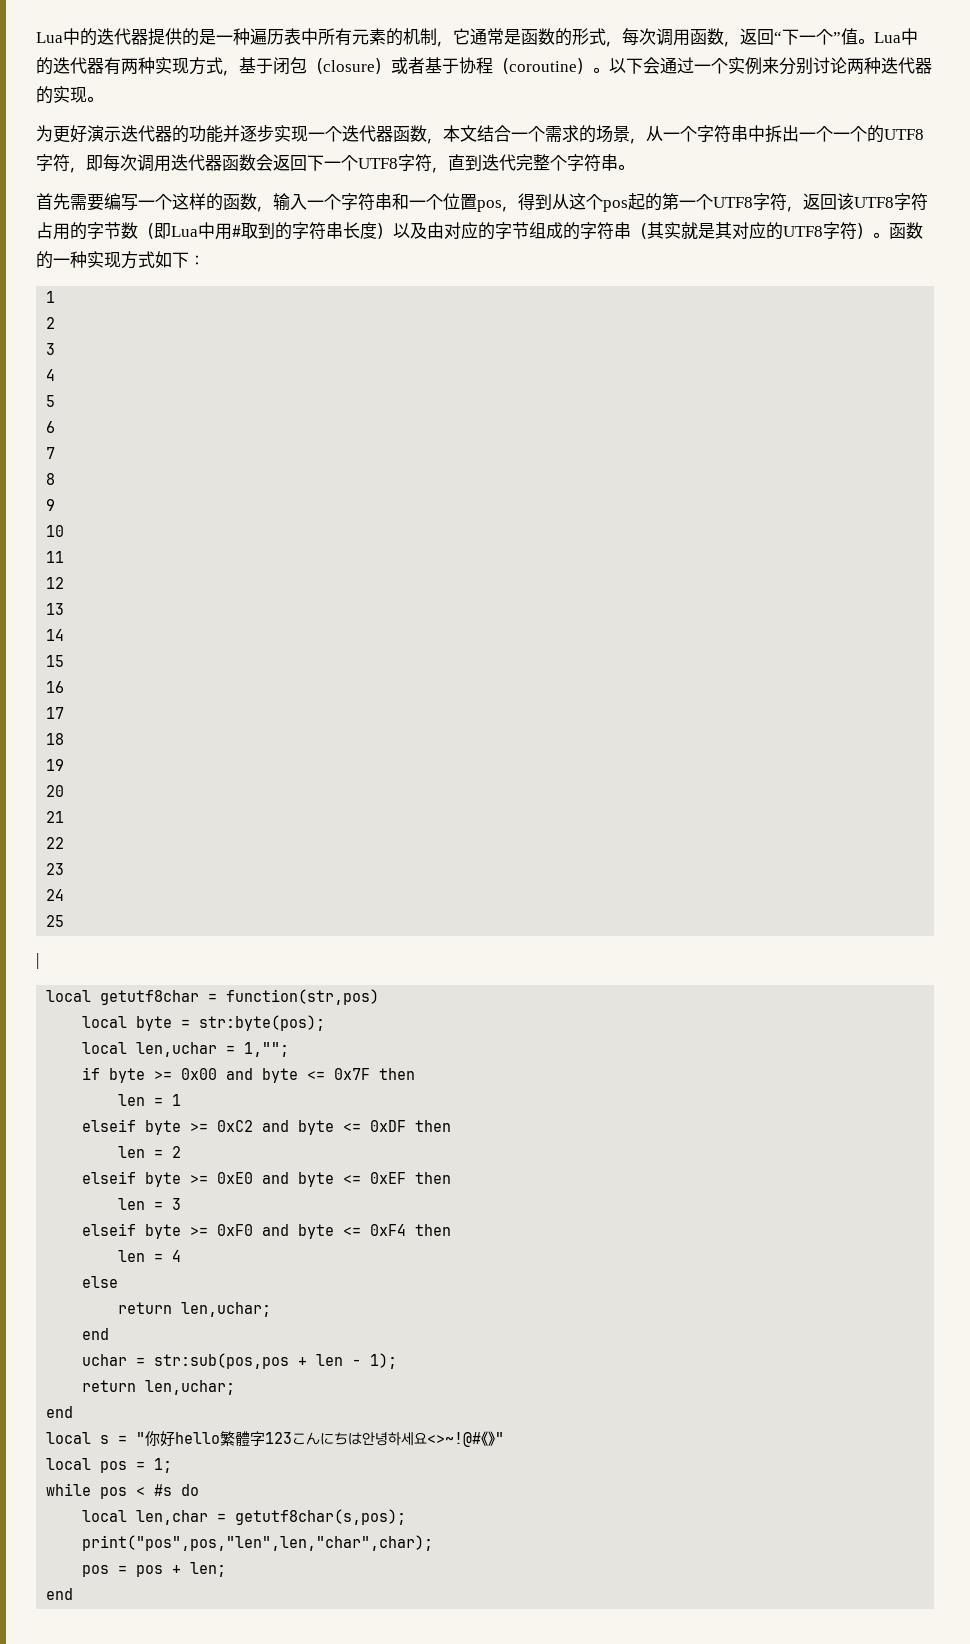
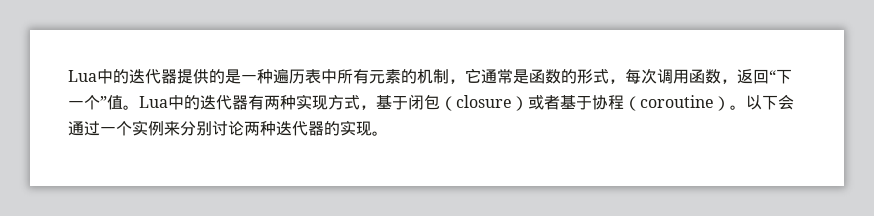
[36,125,924,144] [36,154,634,173] [36,193,928,212] [36,222,923,240] [36,251,205,269] [46,291,56,303] [46,317,56,329] [46,343,56,355] [46,369,56,381] [46,395,56,407] [46,421,56,433] [46,447,56,459] [46,473,56,485] [46,499,56,511] [46,525,65,537] [46,551,65,563] [46,577,65,589] [46,603,65,615] [46,629,65,641] [46,655,65,667] [46,681,65,693] [46,707,65,719] [46,733,65,745] [46,759,65,771] [46,785,65,797] [46,811,65,823] [46,837,65,849] [46,863,65,875] [46,889,65,901] [46,915,65,927] [36,953,39,969] [46,989,380,1005] [82,1015,326,1031] [82,1042,290,1057] [82,1067,416,1083] [118,1094,182,1106] [82,1119,452,1135] [118,1146,182,1158] [82,1171,452,1187] [118,1198,182,1210] [82,1223,452,1239] [118,1250,182,1262] [82,1276,119,1288] [118,1302,272,1317] [82,1328,110,1340] [82,1353,398,1369] [82,1380,236,1395] [46,1406,74,1418] [46,1431,505,1447] [46,1458,173,1473] [46,1483,200,1499] [82,1509,407,1525] [82,1535,434,1551] [82,1562,227,1577] [46,1588,74,1600] // 为更好演示迭代器的功能并逐步实现一个迭代器函数，本文结合一个需求的场景，从一个字符串中拆出一个一个的UTF8字符，即每次调用迭代器函数会返回下一个UTF8字符，直到迭代完整个字符串。 // 首先需要编写一个这样的函数，输入一个字符串和一个位置pos，得到从这个pos起的第一个UTF8字符，返回该UTF8字符占用的字节数（即Lua中用#取到的字符串长度）以及由对应的字节组成的字符串（其实就是其对应的UTF8字符）。函数的一种实现方式如下： // 1 // 2 // 3 // 4 // 5 // 6 // 7 // 8 // 9 // 10 // 11 // 12 // 13 // 14 // 15 // 16 // 17 // 18 // 19 // 20 // 21 // 22 // 23 // 24 // 25 // | // local getutf8char = function(str,pos) // local byte = str:byte(pos); // local len,uchar = 1,""; // if byte >= 0x00 and byte <= 0x7F then // len = 1 // elseif byte >= 0xC2 and byte <= 0xDF then // len = 2 // elseif byte >= 0xE0 and byte <= 0xEF then // len = 3 // elseif byte >= 0xF0 and byte <= 0xF4 then // len = 4 // else // return len,uchar; // end // uchar = str:sub(pos,pos + len - 1); // return len,uchar; // end // local s = "你好hello繁體字123こんにちは안녕하세요<>~!@#《》" // local pos = 1; // while pos < #s do // local len,char = getutf8char(s,pos); // print("pos",pos,"len",len,"char",char); // pos = pos + len; // end -> (388, 133) none

